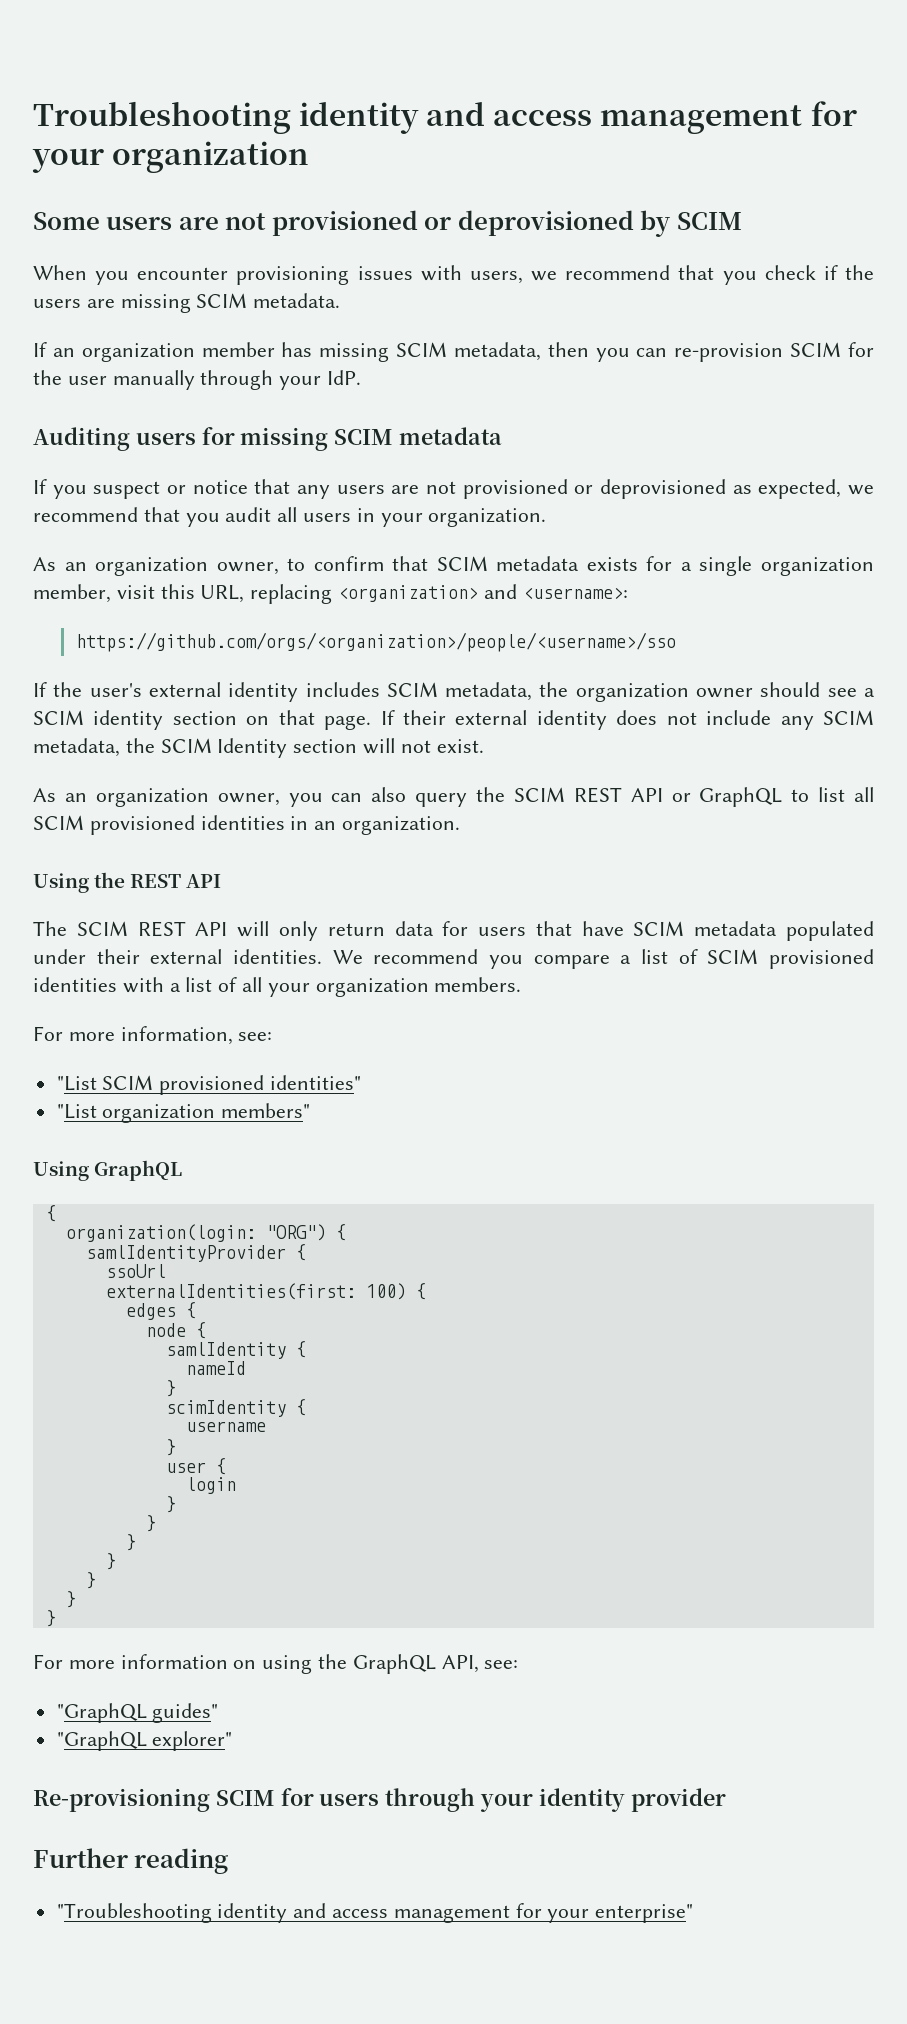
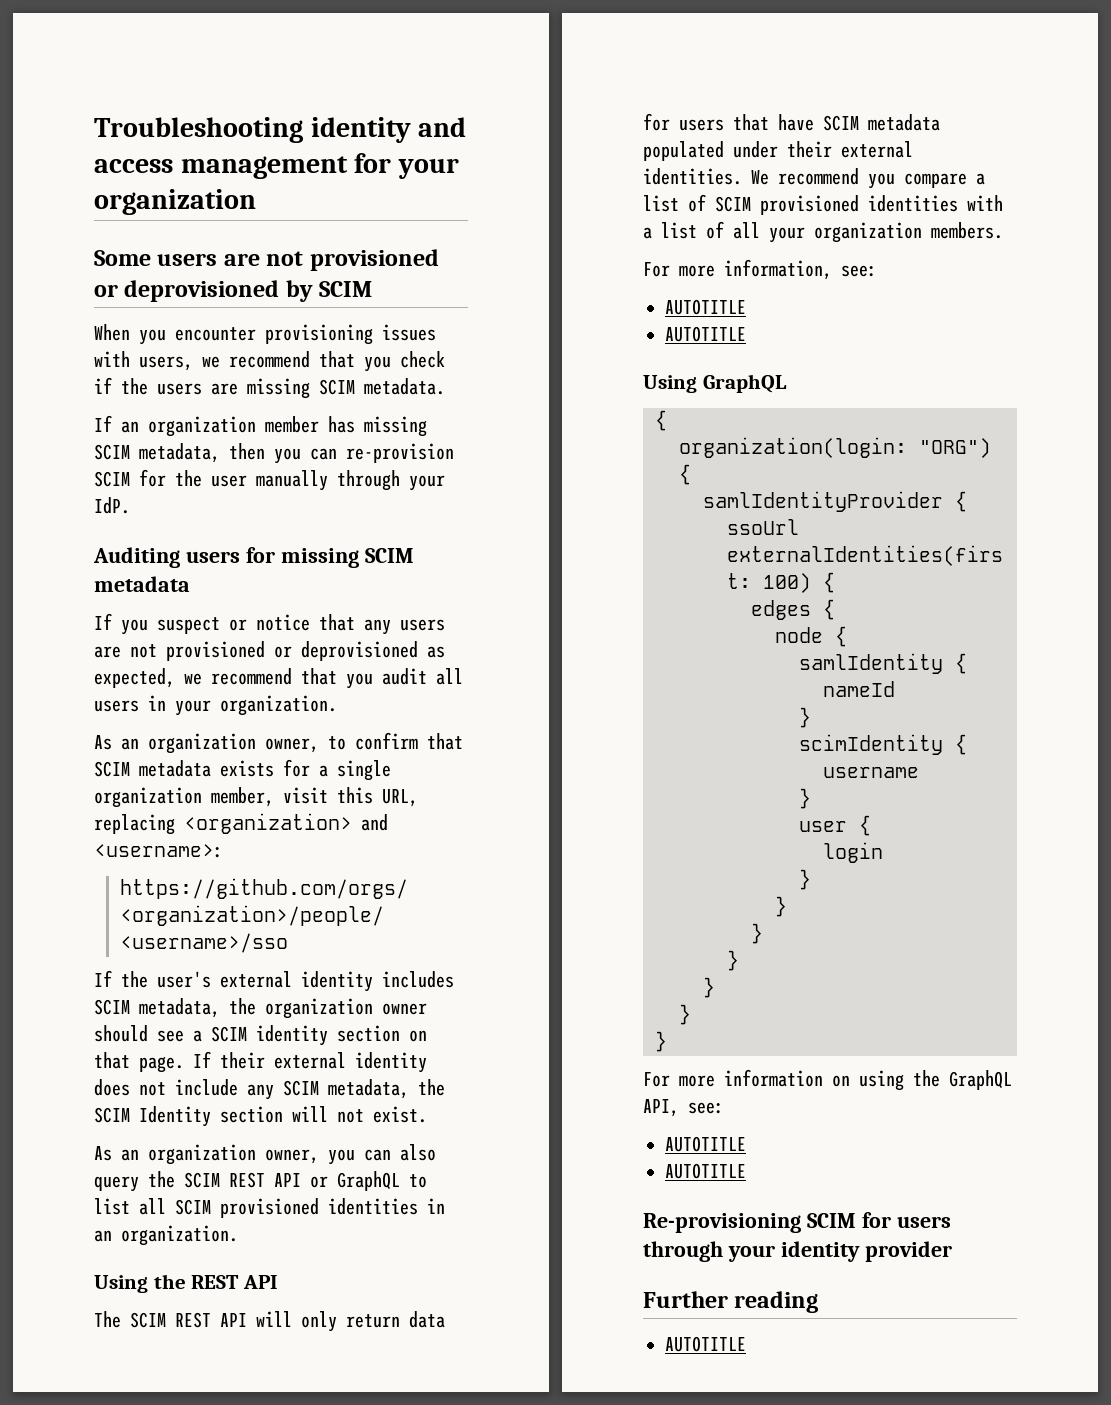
[56,1075,362,1095] [56,1103,311,1123] "List SCIM provisioned identities" // "List organization members" -> [665,299,746,315] [665,326,746,342] AUTOTITLE // AUTOTITLE
[56,1703,219,1723] [56,1731,233,1751] "GraphQL guides" // "GraphQL explorer" -> [665,1136,746,1152] [665,1163,746,1179] AUTOTITLE // AUTOTITLE
[56,1903,694,1923] "Troubleshooting identity and access management for your enterprise" -> [665,1336,746,1352] AUTOTITLE

